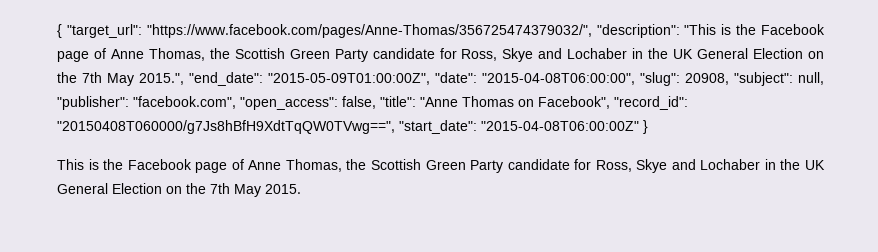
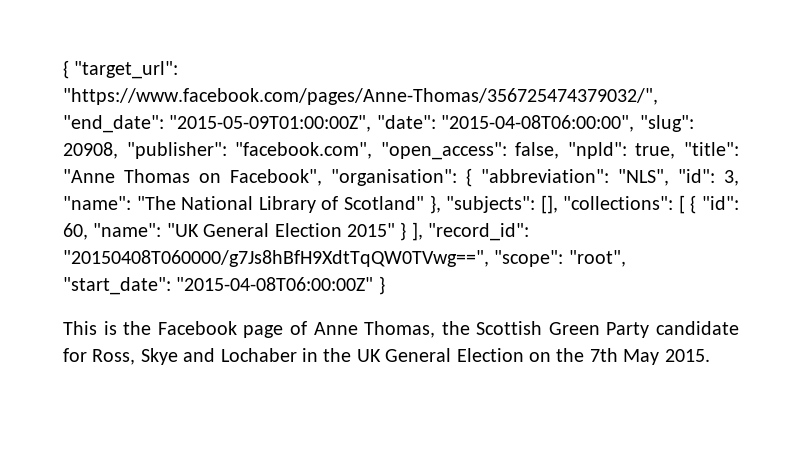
[596,24,826,38] [57,48,824,62] [57,72,184,86] "description": "This is the Facebook page of Anne Thomas, the Scottish Green Party candidate for Ross, Skye and Lochaber in the UK General Election on the 7th May 2015.", -> (658, 96) none
[734,72,824,86] "subject": null, -> (118, 150) none
(376, 102) none -> [567,142,676,159] "npld": true,
[614,96,688,110] [57,120,395,134] "record_id": "20150408T060000/g7Js8hBfH9XdtTqQW0TVwg==", -> [331,168,739,187] [63,195,739,214] [63,222,530,241] [63,250,626,267] "organisation": { "abbreviation": "NLS", "id": 3, "name": "The National Library of Scotland" }, "subjects": [], "collections": [ { "id": 60, "name": "UK General Election 2015" } ], "record_id": "20150408T060000/g7Js8hBfH9XdtTqQW0TVwg==", "scope": "root",

